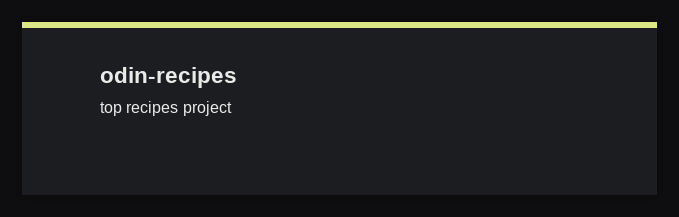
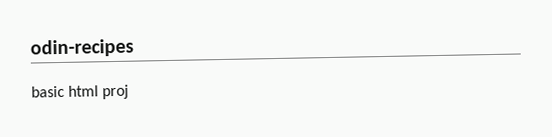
[100,101,232,116] top recipes project -> [31,84,130,100] basic html proj

